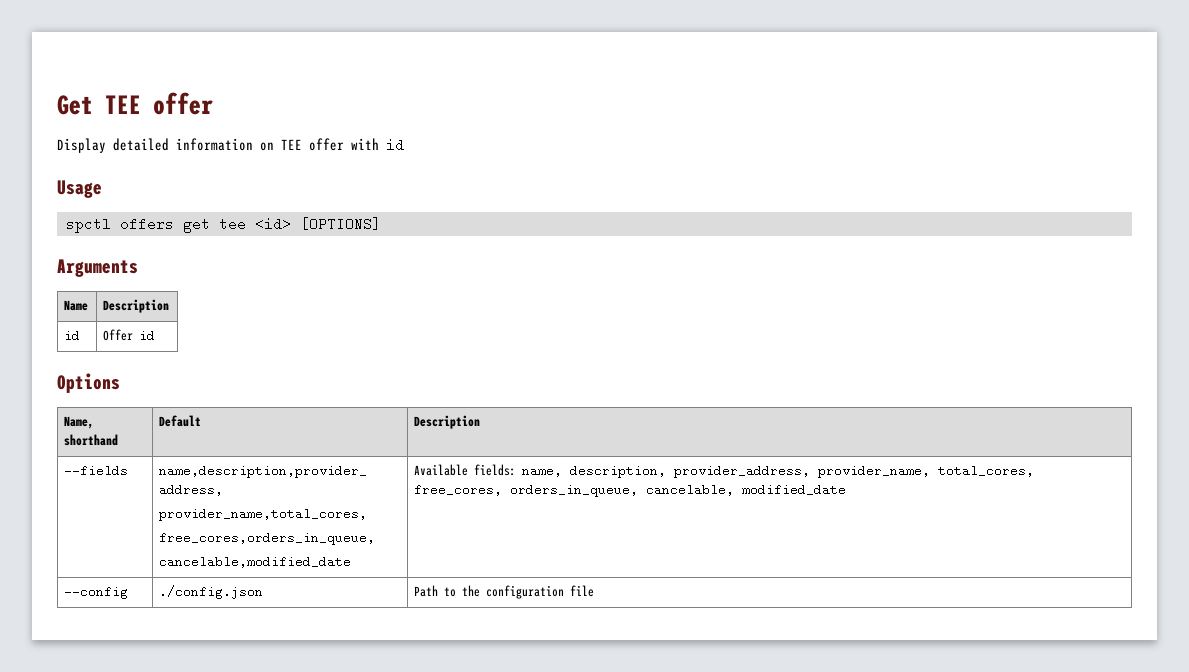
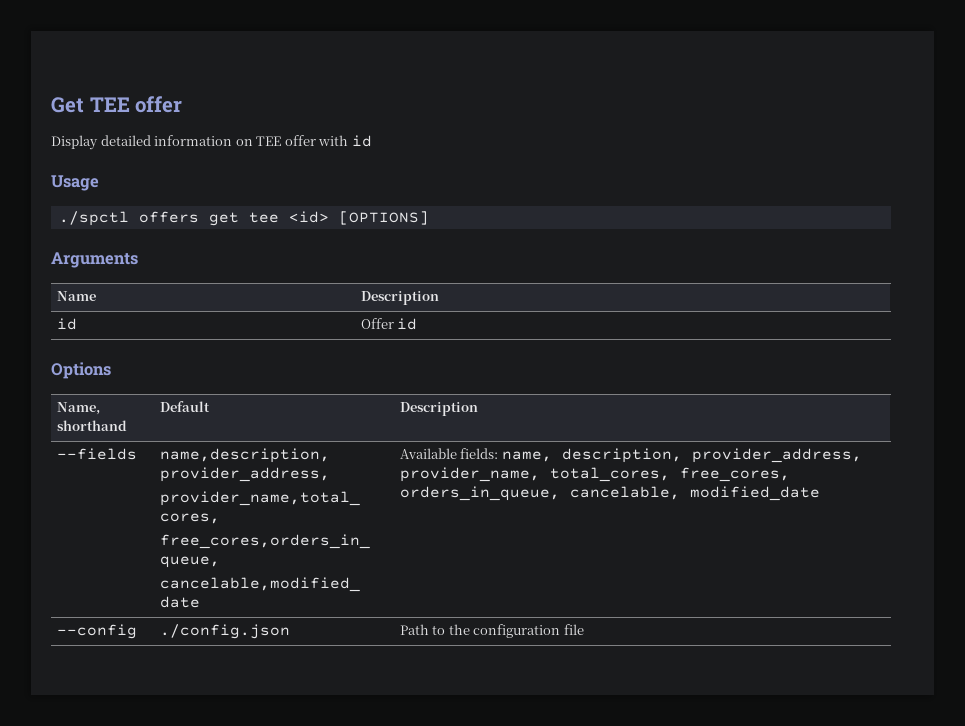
[65,217,111,233] spctl -> [58,211,129,226] ./spctl

